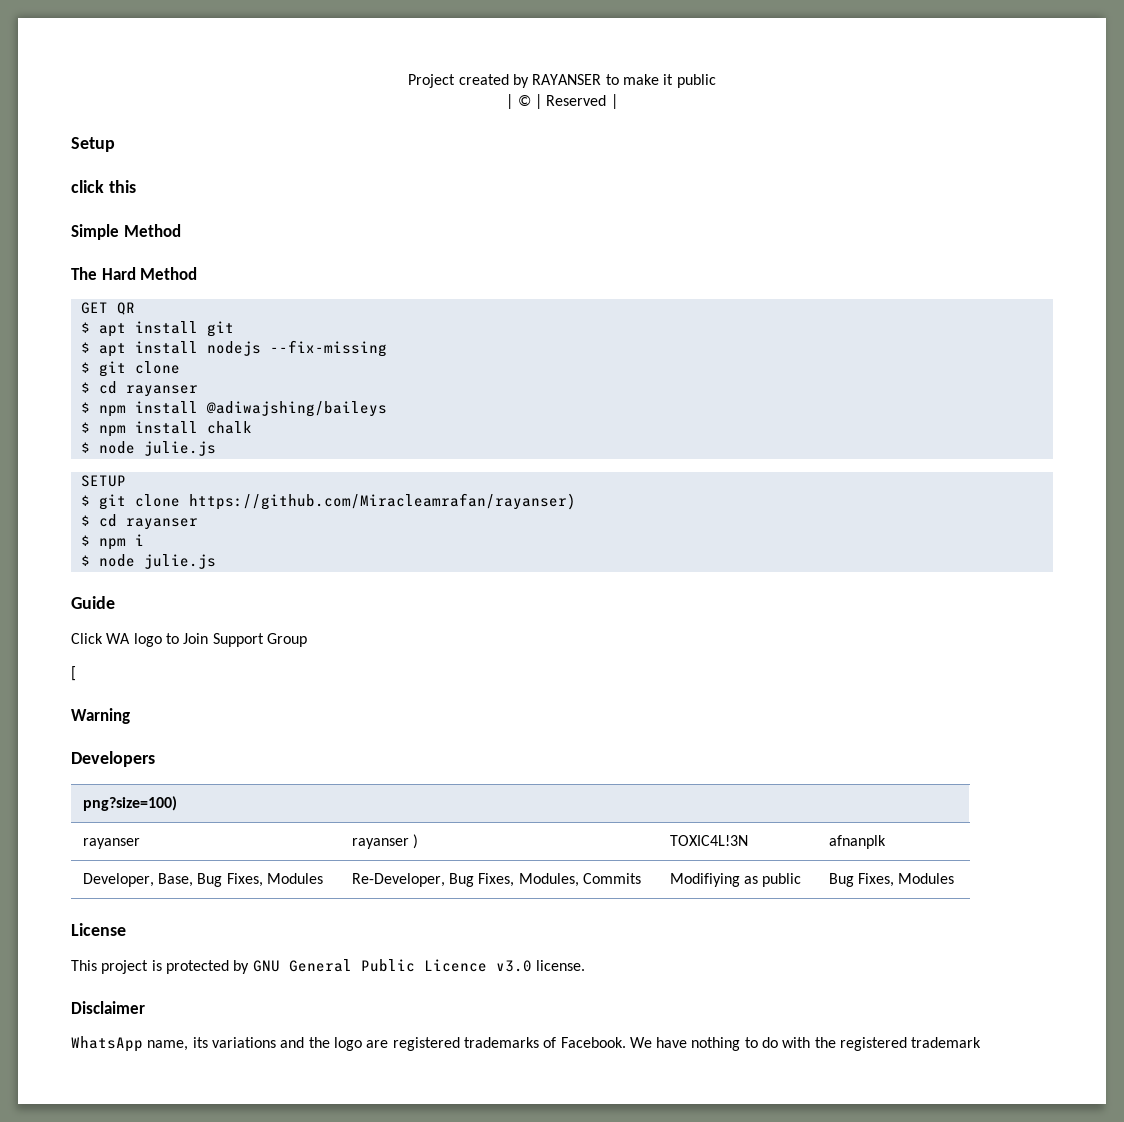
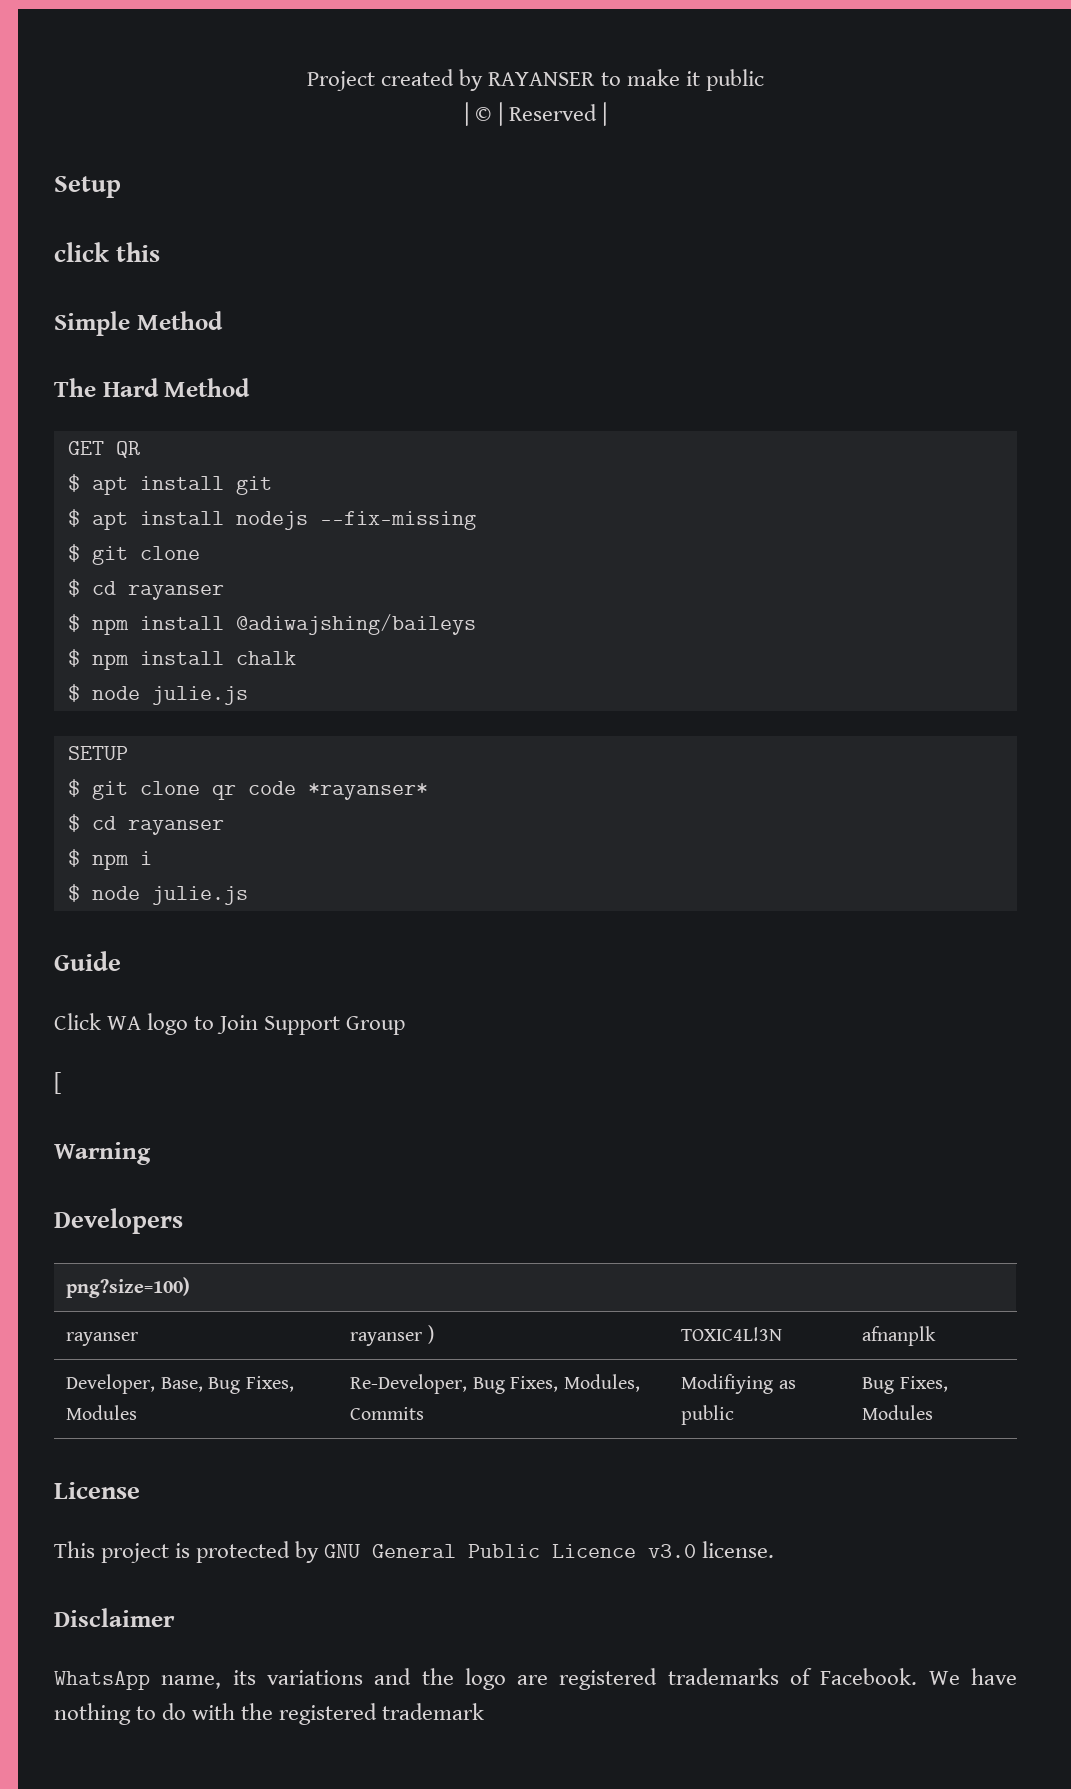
[188,493,576,510] https://github.com/Miracleamrafan/rayanser) -> [211,781,428,800] qr code *rayanser*

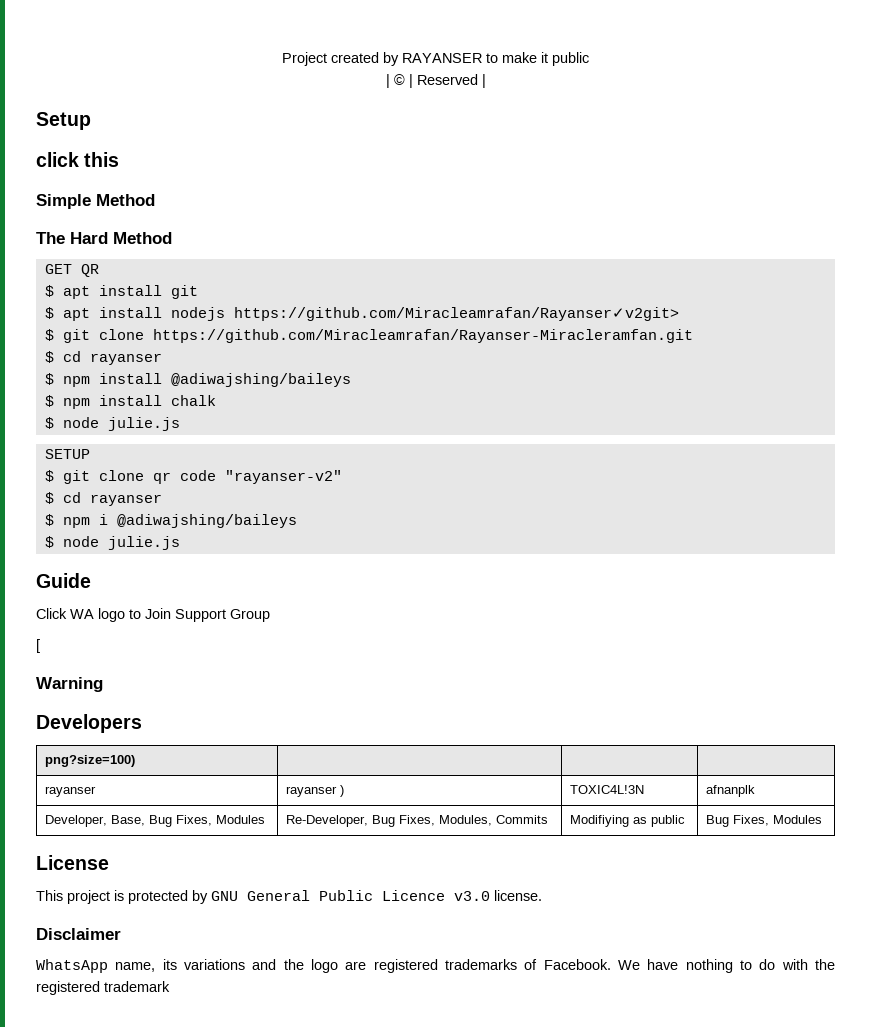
[319,511,476,530] [67,544,200,565] --fix-missing // $ git clone -> [233,307,679,321] [44,329,693,343] https://github.com/Miracleamrafan/Rayanser✓v2git> // $ git clone https://github.com/Miracleamrafan/Rayanser-Miracleramfan.git
[307,783,428,800] *rayanser* -> [224,470,342,484] "rayanser-v2"
(152, 858) none -> [116,514,297,528] @adiwajshing/baileys

